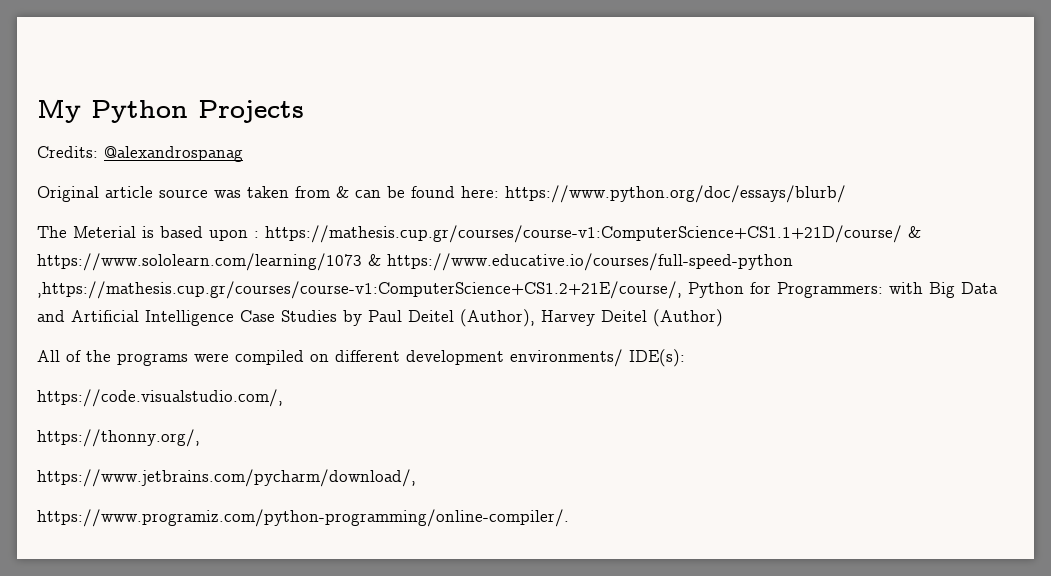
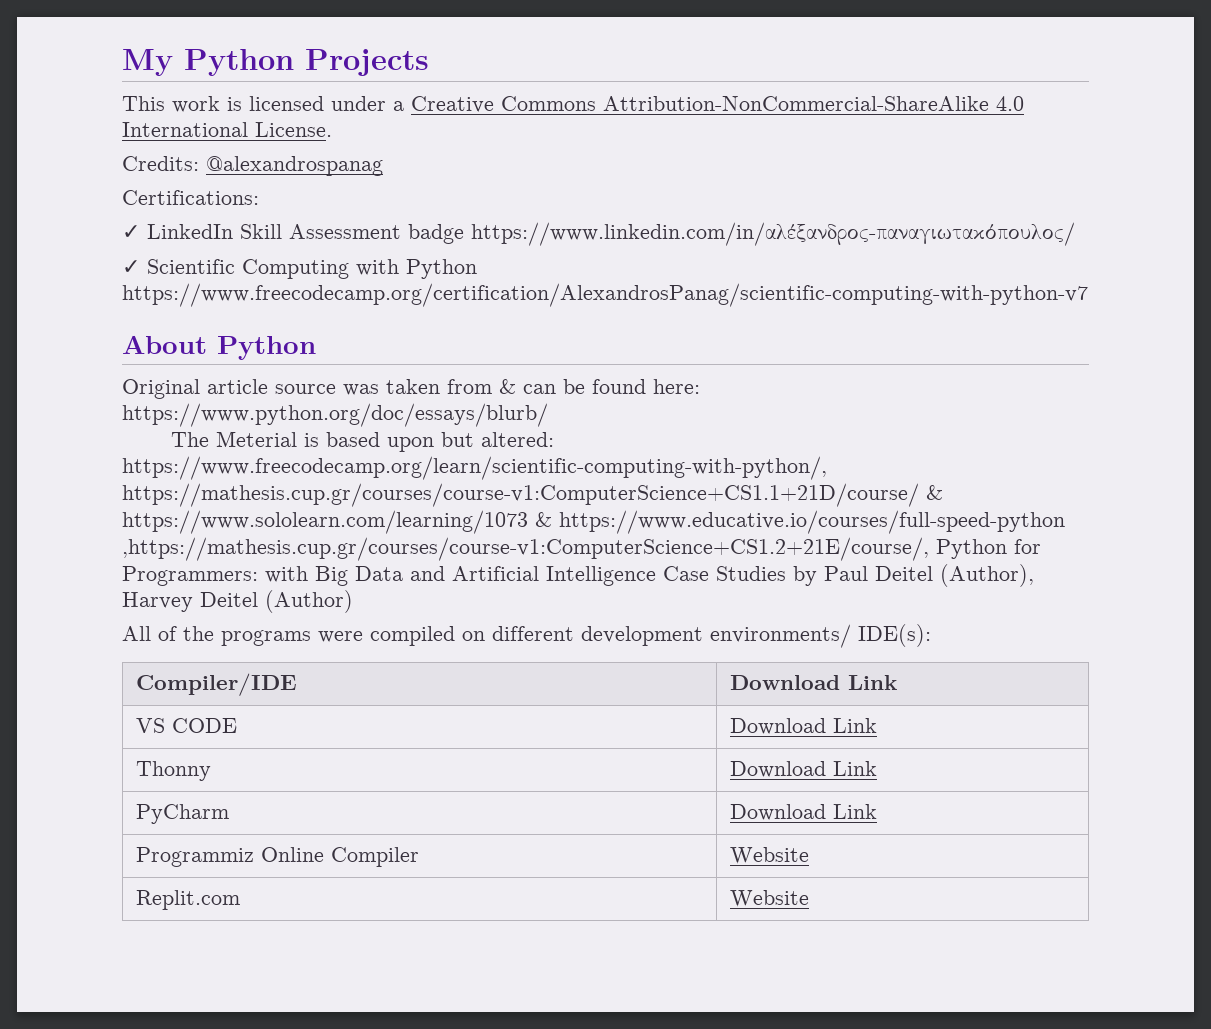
[37,146,243,162] Credits: @alexandrospanag -> [122,96,1024,113] [122,122,332,137] [122,156,383,176] [122,190,259,205] [122,222,1075,246] [122,259,477,279] [122,283,1088,307] [122,335,316,360] This work is licensed under a Creative Commons Attribution-NonCommercial-ShareAlike 4.0 International License. // Credits: @alexandrospanag // Certifications: // ✓ LinkedIn Skill Assessment badge https://www.linkedin.com/in/αλέξανδρος-παναγιωτακόπουλος/ // ✓ Scientific Computing with Python https://www.freecodecamp.org/certification/AlexandrosPanag/scientific-computing-with-python-v7 // About Python
[254,231,259,238] : -> [440,432,554,447] [122,456,827,480] but altered: https://www.freecodecamp.org/learn/scientific-computing-with-python/,
[37,389,283,407] [37,429,200,447] [37,469,416,487] [37,509,569,527] // https://code.visualstudio.com/, // https://thonny.org/, // https://www.jetbrains.com/pycharm/download/, // https://www.programiz.com/python-programming/online-compiler/. -> [135,673,297,696] [729,675,897,690] [135,718,237,733] [729,718,877,735] [135,761,211,781] [729,761,877,778] [135,804,229,824] [729,804,877,821] [135,847,419,867] [729,847,809,864] [135,890,240,910] [729,890,809,907] // Compiler/IDE | Download Link // VS CODE | Download Link // Thonny | Download Link // PyCharm | Download Link // Programmiz Online Compiler | Website // Replit.com | Website

